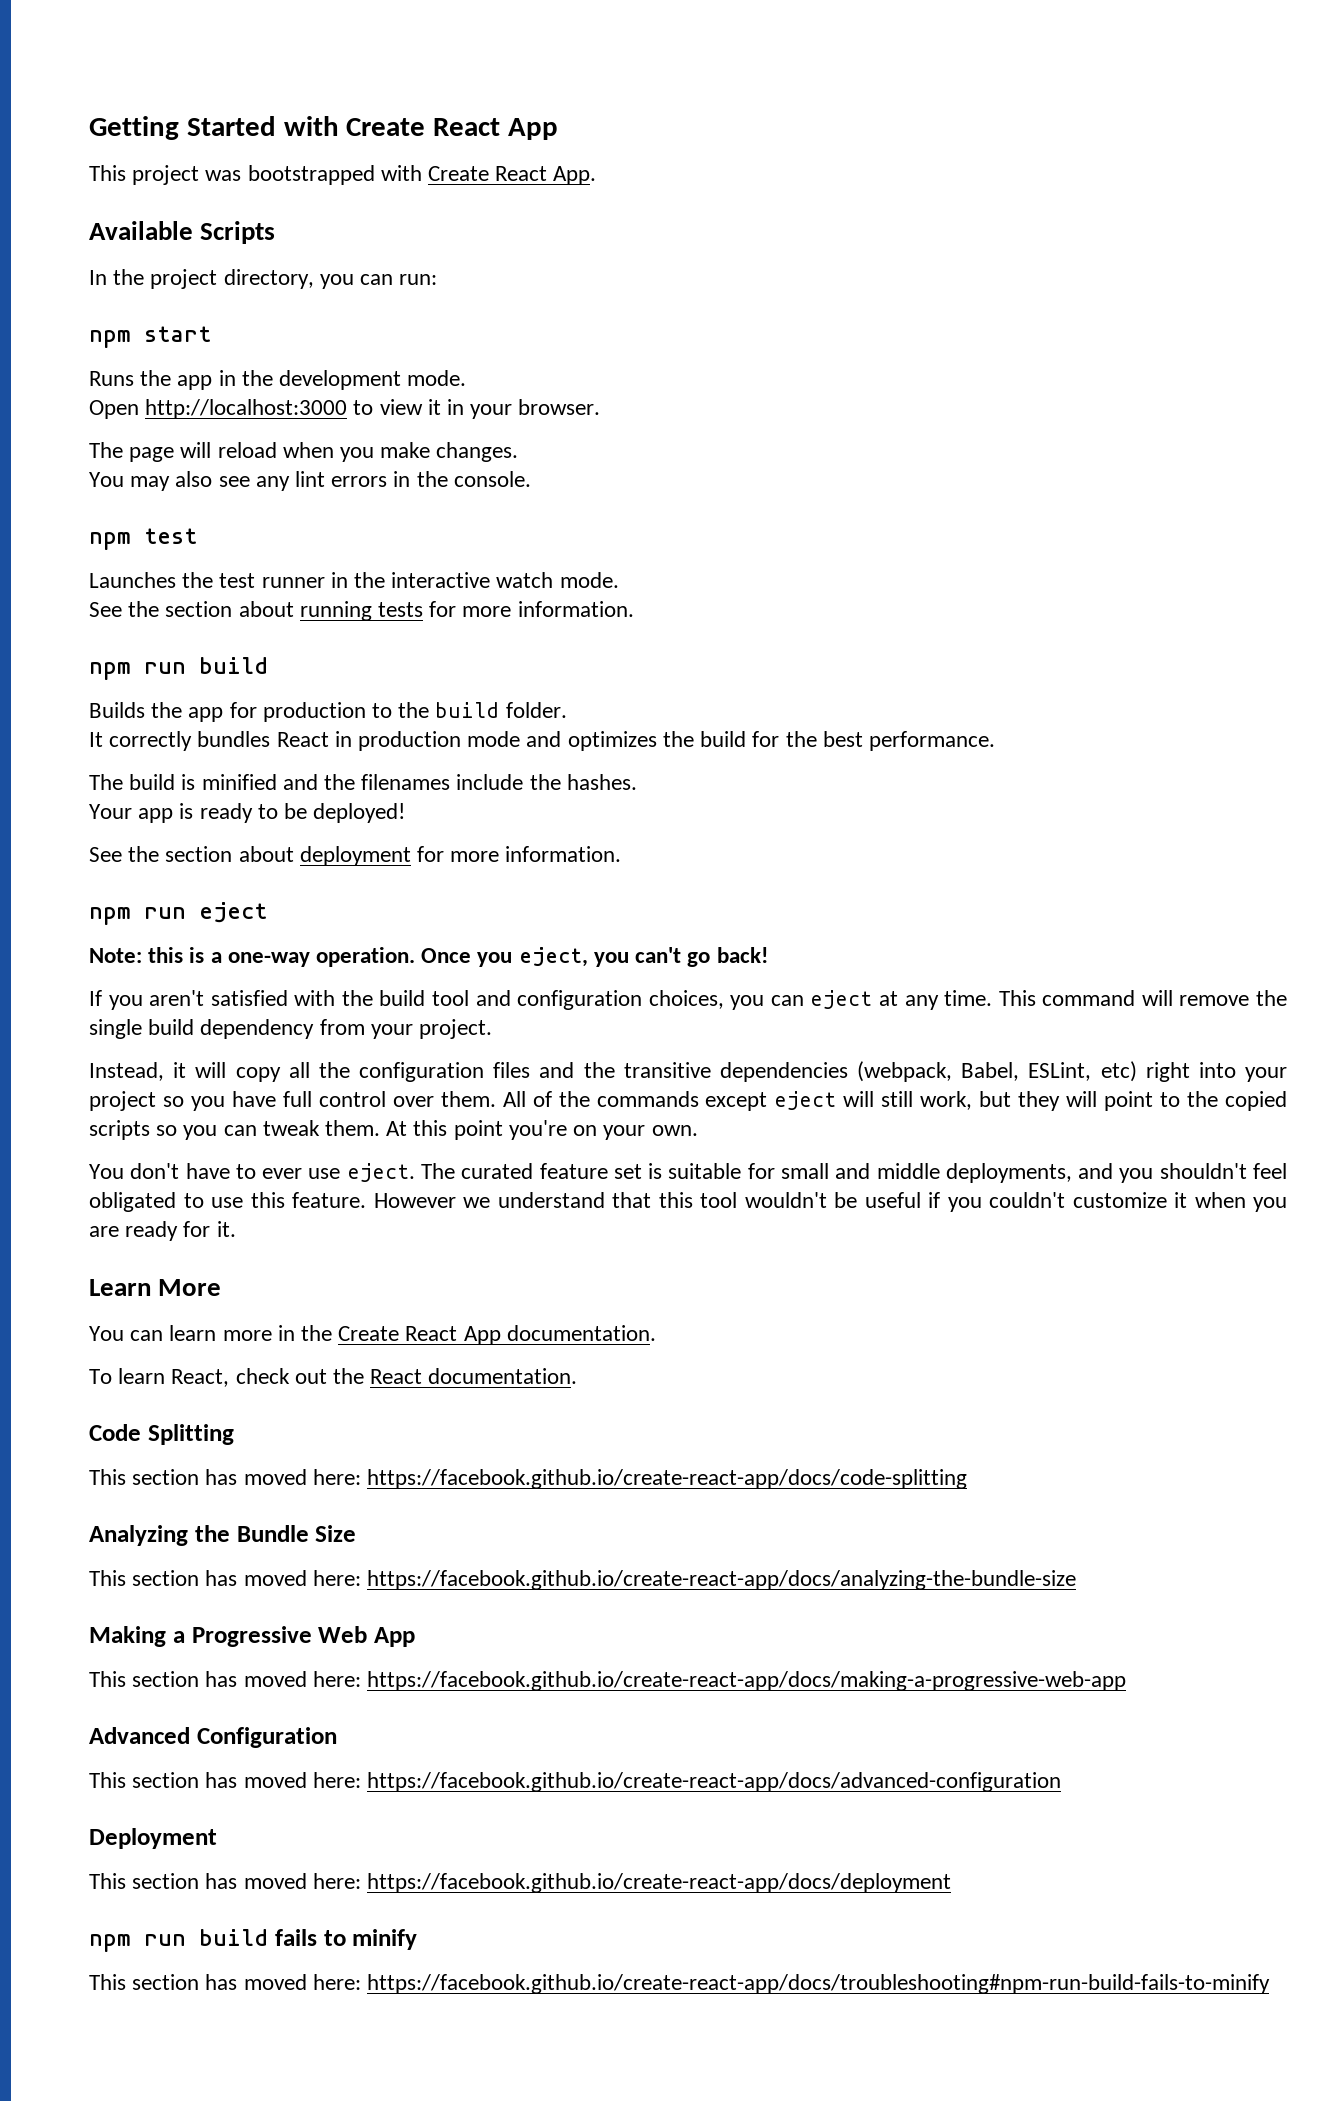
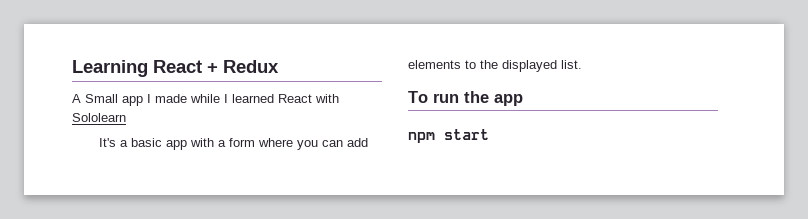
[89,116,559,140] [89,165,597,185] [89,221,276,244] [89,269,438,289] [89,326,211,348] [89,370,467,390] [89,399,601,419] [89,442,519,462] [89,471,531,491] [89,528,197,550] [89,572,619,588] [89,601,634,621] [89,657,268,680] [89,702,567,722] [89,731,995,751] [89,774,637,790] [89,803,406,823] [89,846,622,866] [89,902,267,925] [89,947,768,967] [89,990,1288,1010] [89,1019,493,1039] [89,1061,1287,1082] [89,1091,1287,1111] [89,1120,698,1140] [89,1163,1287,1183] [89,1192,1287,1212] [89,1221,236,1241] [89,1279,222,1296] [89,1325,656,1345] [89,1368,578,1387] [89,1424,234,1445] [89,1469,968,1489] [89,1525,357,1546] [89,1570,1077,1590] [89,1626,415,1647] [89,1671,1127,1691] [89,1727,337,1748] [89,1772,1062,1792] [89,1828,217,1849] [89,1873,952,1893] [89,1929,418,1952] [89,1974,1271,1994] Getting Started with Create React App // This project was bootstrapped with Create React App. // Available Scripts // In the project directory, you can run: // npm start // Runs the app in the development mode. // Open http://localhost:3000 to view it in your browser. // The page will reload when you make changes. // You may also see any lint errors in the console. // npm test // Launches the test runner in the interactive watch mode. // See the section about running tests for more information. // npm run build // Builds the app for production to the build folder. // It correctly bundles React in production mode and optimizes the build for the best performance. // The build is minified and the filenames include the hashes. // Your app is ready to be deployed! // See the section about deployment for more information. // npm run eject // Note: this is a one-way operation. Once you eject, you can't go back! // If you aren't satisfied with the build tool and configuration choices, you can eject at any time. This command will remove the single build dependency from your project. // Instead, it will copy all the configuration files and the transitive dependencies (webpack, Babel, ESLint, etc) right into your project so you have full control over them. All of the commands except eject will still work, but they will point to the copied scripts so you can tweak them. At this point you're on your own. // You don't have to ever use eject. The curated feature set is suitable for small and middle deployments, and you shouldn't feel obligated to use this feature. However we understand that this tool wouldn't be useful if you couldn't customize it when you are ready for it. // Learn More // You can learn more in the Create React App documentation. // To learn React, check out the React documentation. // Code Splitting // This section has moved here: https://facebook.github.io/create-react-app/docs/code-splitting // Analyzing the Bundle Size // This section has moved here: https://facebook.github.io/create-react-app/docs/analyzing-the-bundle-size // Making a Progressive Web App // This section has moved here: https://facebook.github.io/create-react-app/docs/making-a-progressive-web-app // Advanced Configuration // This section has moved here: https://facebook.github.io/create-react-app/docs/advanced-configuration // Deployment // This section has moved here: https://facebook.github.io/create-react-app/docs/deployment // npm run build fails to minify // This section has moved here: https://facebook.github.io/create-react-app/docs/troubleshooting#npm-run-build-fails-to-minify -> [72,60,279,77] [72,94,339,106] [72,113,126,122] [98,138,368,150] [408,60,582,72] [408,91,523,106] [408,129,489,143] Learning React + Redux // A Small app I made while I learned React with Sololearn // It's a basic app with a form where you can add elements to the displayed list. // To run the app // npm start

